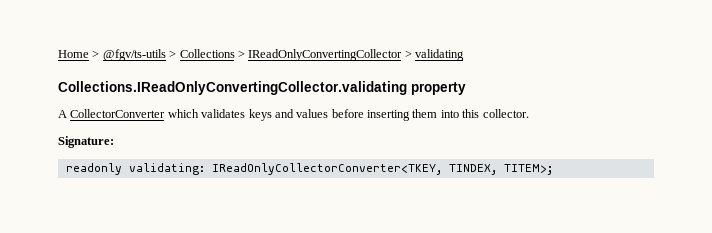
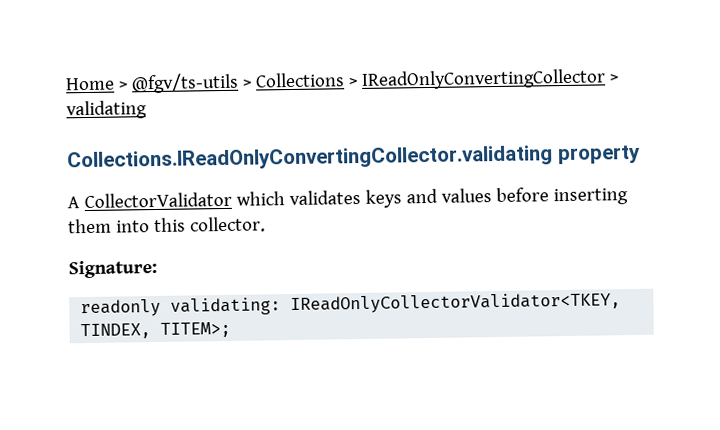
[70,109,166,118] CollectorConverter -> [83,191,232,209] CollectorValidator
[211,163,442,175] IReadOnlyCollectorConverter<TKEY, -> [290,292,622,315] IReadOnlyCollectorValidator<TKEY,

